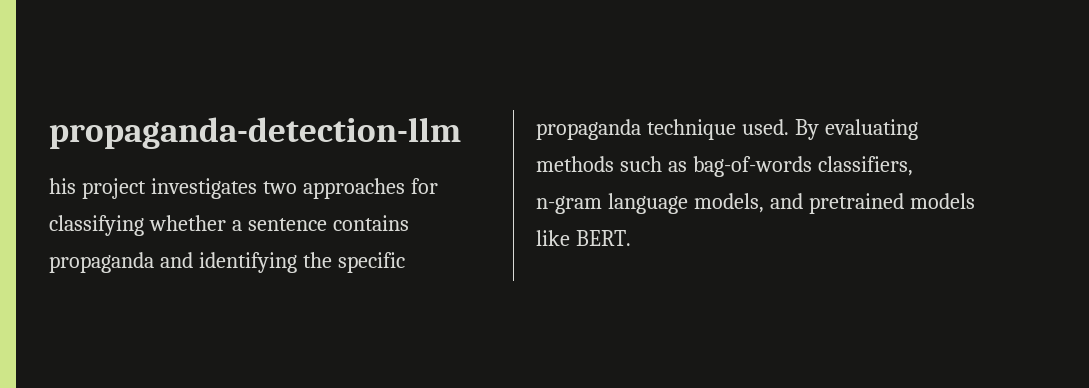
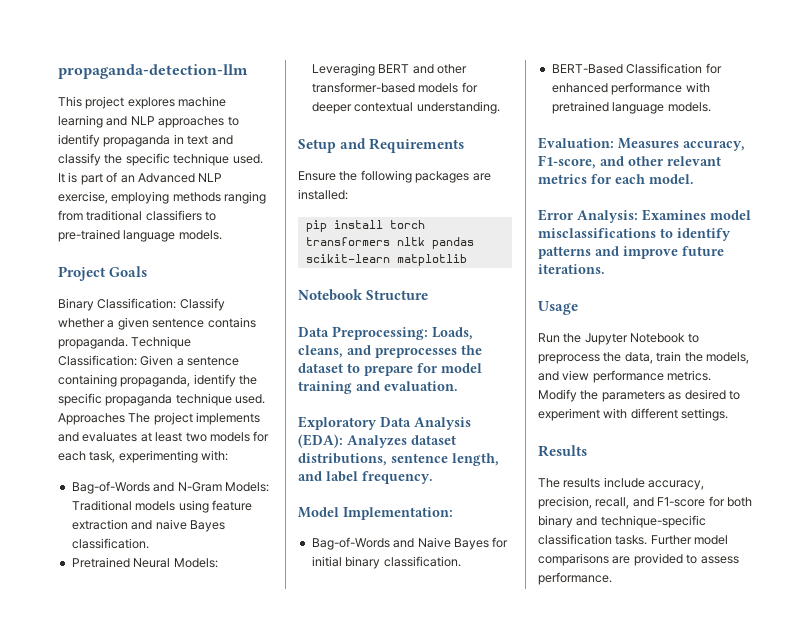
[49,178,438,199] [49,215,144,236] his project investigates two approaches for classifying -> [58,96,227,109] [58,115,239,128] [58,134,233,147] [58,153,263,166] [58,172,223,185] [58,191,267,204] [58,210,217,221] [58,229,222,242] [58,266,148,281] [58,298,225,311] This project explores machine learning and NLP approaches to identify propaganda in text and classify the specific technique used. It is part of an Advanced NLP exercise, employing methods ranging from traditional classifiers to pre-trained language models. // Project Goals // Binary Classification: Classify
(242, 225) none -> [117,317,149,330] given
[49,252,297,273] propaganda and identifying -> [58,336,192,349] [58,355,240,366] [58,374,236,387] propaganda. Technique Classification: Given a sentence containing propaganda, identify
[794,119,918,140] [536,156,913,177] [536,193,975,214] [536,230,631,246] By evaluating methods such as bag-of-words classifiers, n-gram language models, and pretrained models like BERT. -> [58,412,261,425] [58,431,270,442] [58,450,229,463] [71,481,269,494] [71,500,252,513] [71,519,225,532] [71,538,149,549] [71,557,218,568] [311,63,467,76] [311,82,478,93] [311,101,500,114] [298,138,465,153] [298,170,491,183] [298,189,348,200] [305,220,425,232] [305,237,474,249] [305,254,467,266] [298,289,429,301] [298,326,473,340] [298,345,482,358] [298,363,482,376] [298,381,458,394] [298,416,471,430] [298,434,456,448] [298,453,499,466] [298,471,433,484] [298,507,453,520] [311,537,509,550] [311,556,461,569] [551,63,722,74] [551,82,710,95] [551,101,711,114] [538,137,745,151] [538,155,721,169] [538,174,694,184] [538,209,751,223] [538,228,731,241] [538,246,724,259] [538,264,605,274] [538,301,578,315] [538,333,699,345] [538,351,749,364] [538,370,712,383] [538,389,740,402] [538,408,729,421] [538,445,587,457] [538,477,705,490] [538,496,752,509] [538,515,706,528] [538,534,729,545] [538,553,739,566] [538,572,612,585] Approaches The project implements and evaluates at least two models for each task, experimenting with: // Bag-of-Words and N-Gram Models: Traditional models using feature extraction and naive Bayes classification. // Pretrained Neural Models: Leveraging BERT and other transformer-based models for deeper contextual understanding. // Setup and Requirements // Ensure the following packages are installed: // pip install torch transformers nltk pandas scikit-learn matplotlib // Notebook Structure // Data Preprocessing: Loads, cleans, and preprocesses the dataset to prepare for model training and evaluation. // Exploratory Data Analysis (EDA): Analyzes dataset distributions, sentence length, and label frequency. // Model Implementation: // Bag-of-Words and Naive Bayes for initial binary classification. // BERT-Based Classification for enhanced performance with pretrained language models. // Evaluation: Measures accuracy, F1-score, and other relevant metrics for each model. // Error Analysis: Examines model misclassifications to identify patterns and improve future iterations. // Usage // Run the Jupyter Notebook to preprocess the data, train the models, and view performance metrics. Modify the parameters as desired to experiment with different settings. // Results // The results include accuracy, precision, recall, and F1-score for both binary and technique-specific classification tasks. Further model comparisons are provided to assess performance.

